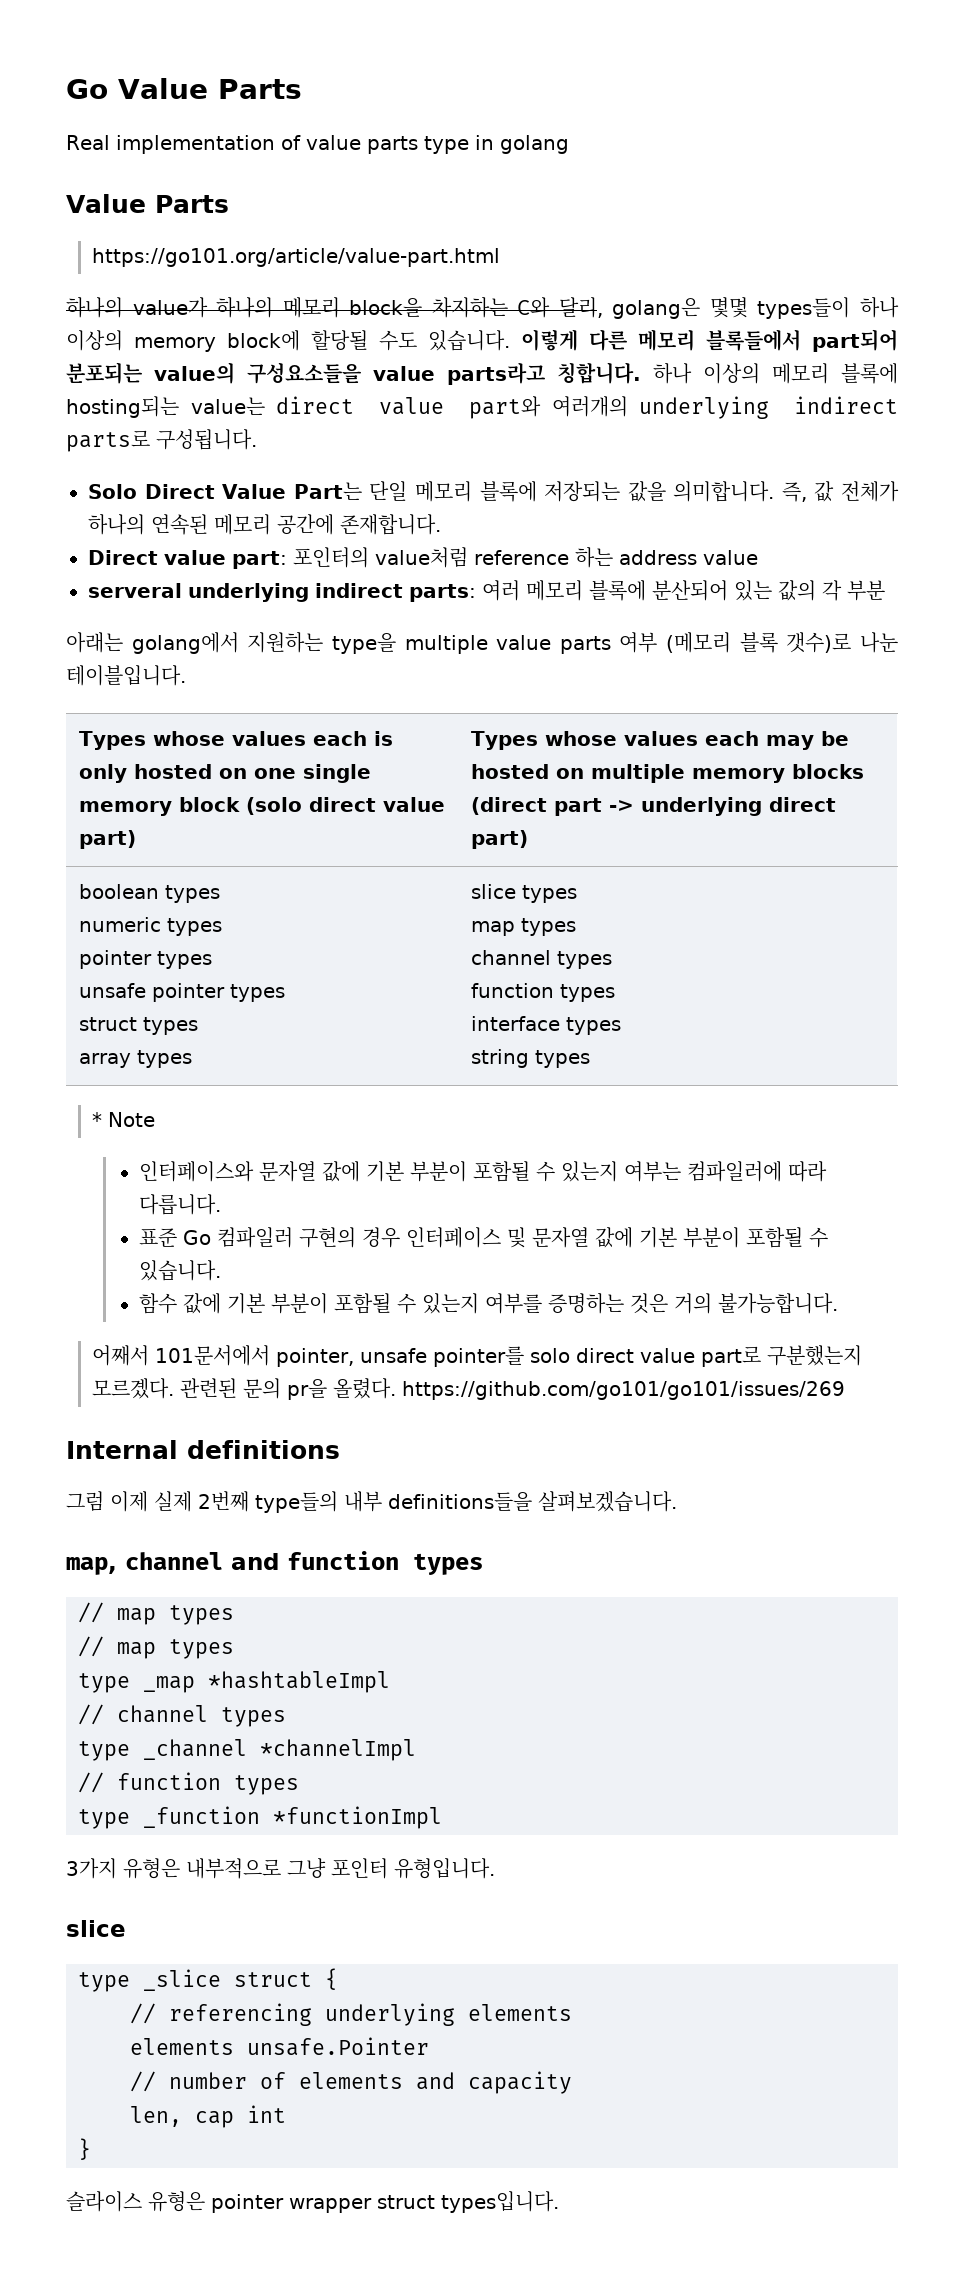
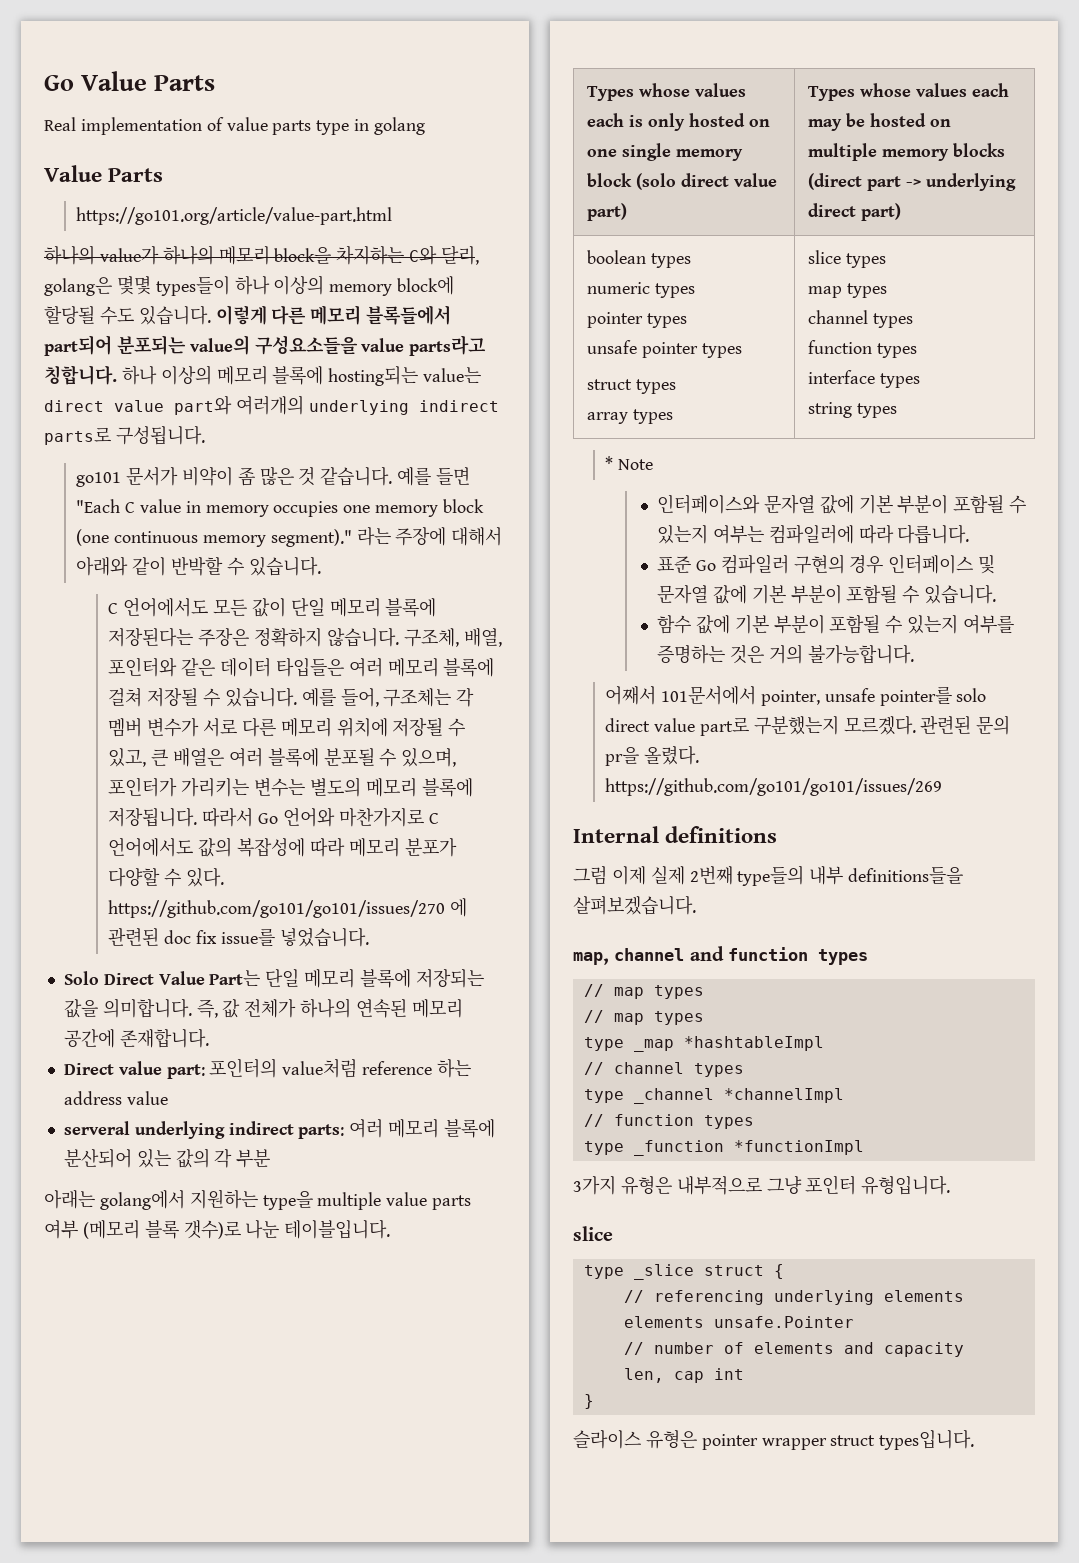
(257, 439) none -> [76,466,470,487] [76,499,484,517] [76,527,503,547] [76,556,321,576] [108,597,437,617] [108,627,502,647] [108,657,495,677] [108,687,475,707] [108,717,466,737] [108,748,457,767] [108,777,473,797] [108,807,439,827] [108,837,457,857] [108,867,224,887] [108,898,468,918] [108,927,369,947] // go101 문서가 비약이 좀 많은 것 같습니다. 예를 들면 "Each C value in memory occupies one memory block (one continuous memory segment)." 라는 주장에 대해서 아래와 같이 반박할 수 있습니다. // C 언어에서도 모든 값이 단일 메모리 블록에 저장된다는 주장은 정확하지 않습니다. 구조체, 배열, 포인터와 같은 데이터 타입들은 여러 메모리 블록에 걸쳐 저장될 수 있습니다. 예를 들어, 구조체는 각 멤버 변수가 서로 다른 메모리 위치에 저장될 수 있고, 큰 배열은 여러 블록에 분포될 수 있으며, 포인터가 가리키는 변수는 별도의 메모리 블록에 저장됩니다. 따라서 Go 언어와 마찬가지로 C 언어에서도 값의 복잡성에 따라 메모리 분포가 다양할 수 있다. https://github.com/go101/go101/issues/270 에 관련된 doc fix issue를 넣었습니다.

